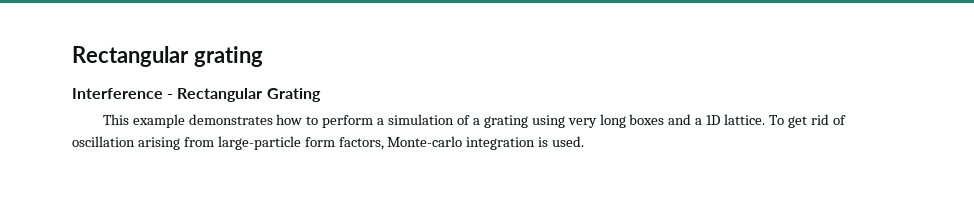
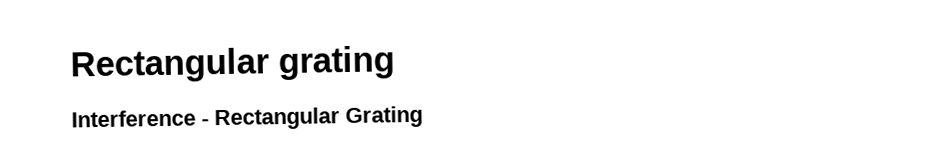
[102,114,846,128] [72,136,585,150] // This example demonstrates how to perform a simulation of a grating using very long boxes and a 1D lattice. To get rid of oscillation arising from large-particle form factors, Monte-carlo integration is used. -> (423, 117) none

